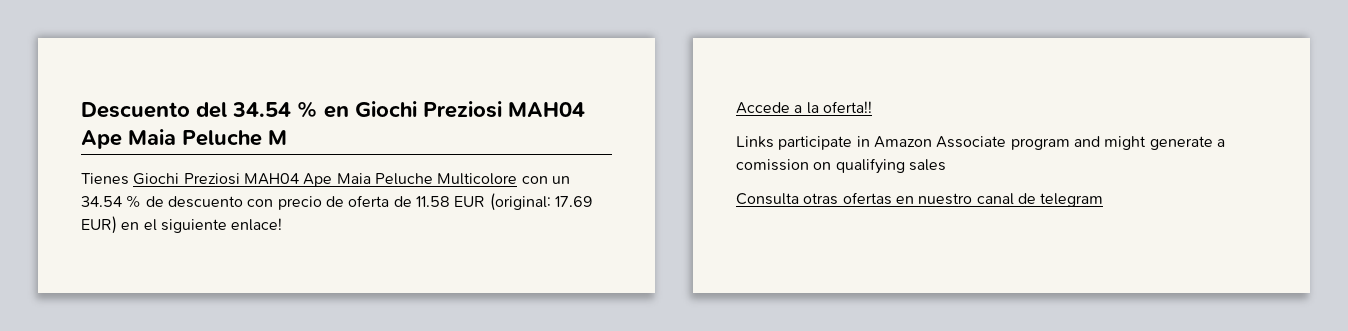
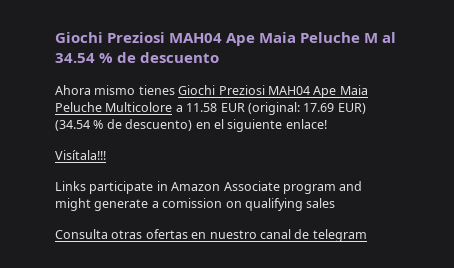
[81,101,349,118] Descuento del 34.54 % en -> (55, 37) none
[81,173,129,185] // Tienes -> [382,32,397,43] [55,52,220,63] [55,85,175,95] al 34.54 % de descuento // Ahora mismo tienes
[521,176,570,184] [81,195,412,210] con un 34.54 % de descuento con precio de oferta de -> [175,105,183,112] a
(117, 225) none -> [55,119,193,131] (34.54 % de descuento)
[736,101,872,114] Accede a la oferta!! -> [55,150,106,160] Visítala!!!

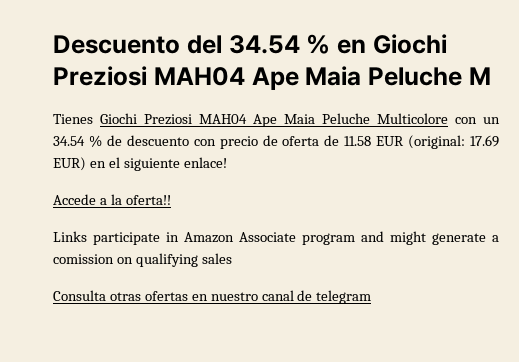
(55, 37) none -> [53,34,366,54] Descuento del 34.54 % en
[382,32,397,43] [55,52,220,63] [55,85,175,95] al 34.54 % de descuento // Ahora mismo tienes -> [53,114,93,124] // Tienes
[175,105,183,112] a -> [455,117,500,124] [53,135,340,149] con un 34.54 % de descuento con precio de oferta de
[55,119,193,131] (34.54 % de descuento) -> (86, 164) none
[55,150,106,160] Visítala!!! -> [53,194,171,205] Accede a la oferta!!

